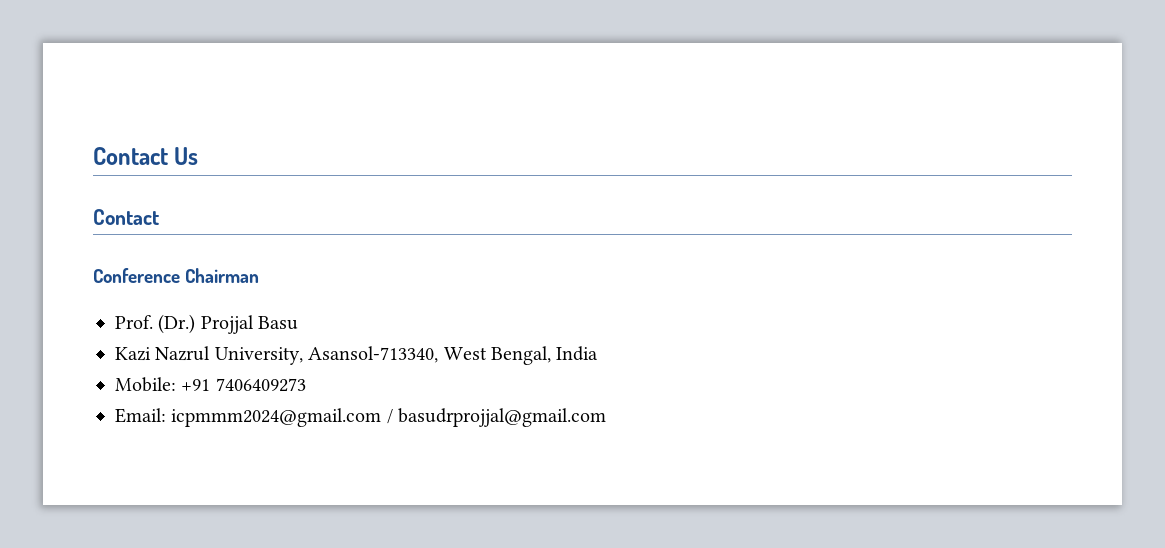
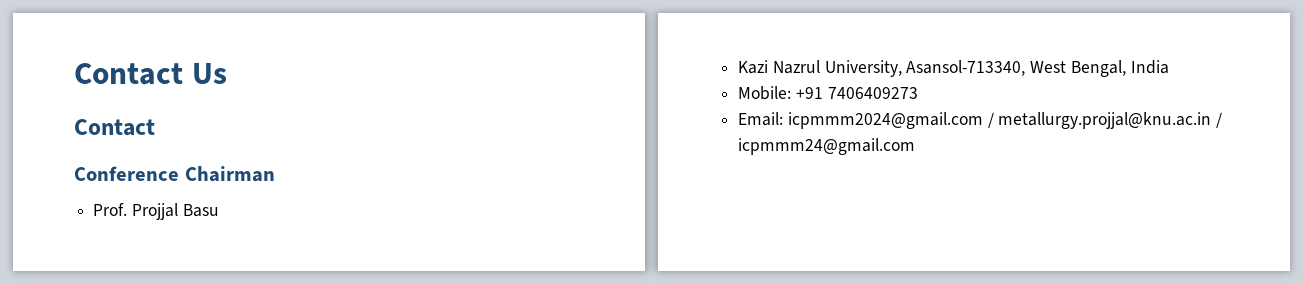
[158,314,196,334] (Dr.) -> (128, 209) none
[398,408,607,427] basudrprojjal@gmail.com -> [998,112,1223,129] [738,138,916,155] metallurgy.projjal@knu.ac.in / icpmmm24@gmail.com

